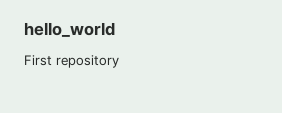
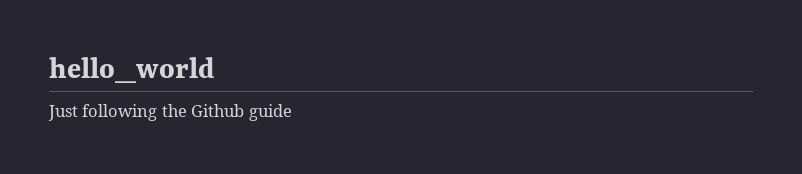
[24,55,119,68] First repository -> [48,104,292,121] Just following the Github guide

